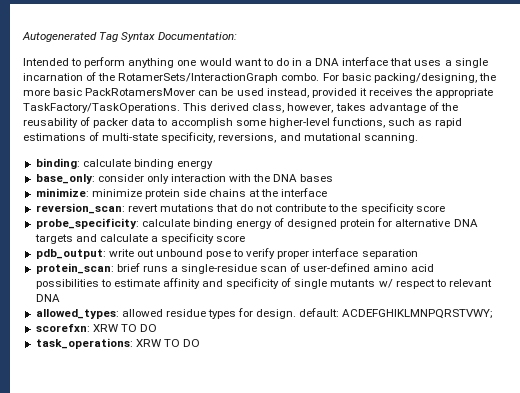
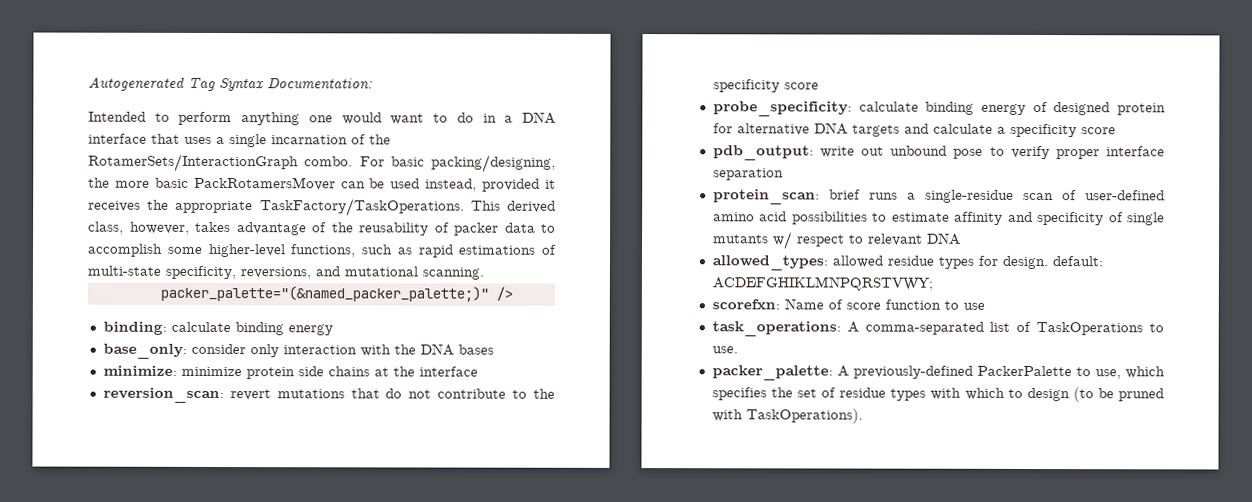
(418, 138) none -> [159,285,513,302] // packer_palette="(&named_packer_palette;)" />
[92,324,157,332] [35,338,200,349] XRW TO DO // task_operations: XRW TO DO -> [783,298,985,310] [711,321,1164,337] [711,346,738,354] [711,365,1165,381] [711,387,1164,403] [711,408,863,424] Name of score function to use // task_operations: A comma-separated list of TaskOperations to use. // packer_palette: A previously-defined PackerPalette to use, which specifies the set of residue types with which to design (to be pruned with TaskOperations).

